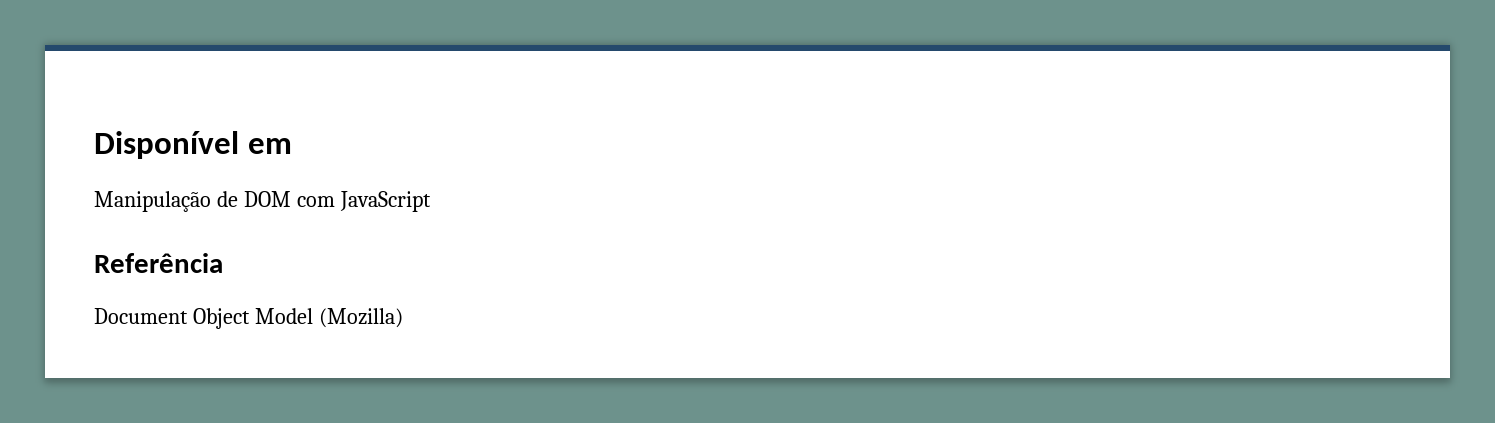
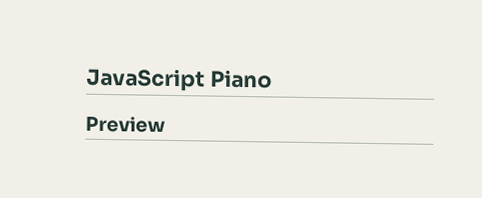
[94,131,292,159] [94,191,431,212] [94,253,223,273] [94,308,403,329] Disponível em // Manipulação de DOM com JavaScript // Referência // Document Object Model (Mozilla) -> [86,67,272,92] [85,115,166,133] JavaScript Piano // Preview

